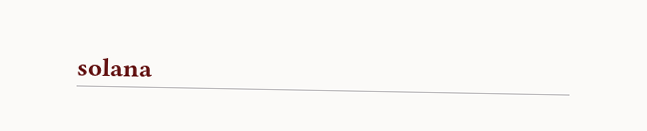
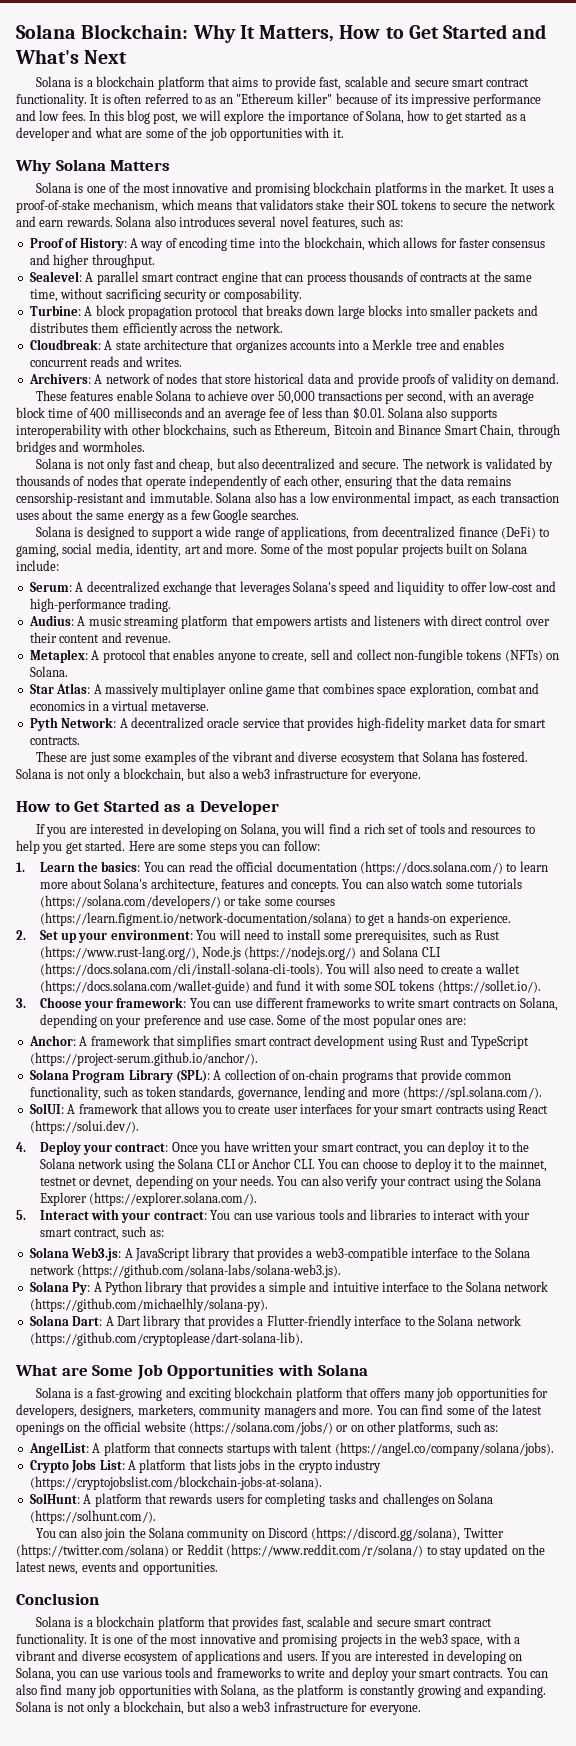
[76,57,154,77] solana -> [16,24,547,43] [15,49,128,64] [36,76,530,90] [16,93,542,107] [16,110,527,124] [16,127,344,141] [15,159,171,174] [36,182,555,196] [16,199,555,213] [16,216,403,230] [29,237,546,251] [29,254,155,268] [29,271,532,285] [29,288,302,302] [29,305,538,319] [29,322,283,336] [29,339,505,353] [29,356,182,367] [28,373,560,387] [36,390,534,404] [16,407,497,421] [16,424,560,438] [16,441,145,455] [36,458,554,472] [16,475,511,489] [16,492,559,506] [16,509,300,523] [36,526,550,540] [16,543,527,557] [16,560,59,571] [29,581,556,595] [29,598,172,612] [28,615,550,629] [29,632,171,643] [29,649,559,663] [29,666,68,677] [29,683,540,697] [29,700,210,711] [29,717,547,731] [29,736,80,745] [36,751,529,765] [16,768,421,782] [16,800,279,815] [36,823,535,837] [16,840,320,854] [16,861,548,875] [39,878,523,892] [39,895,336,909] [39,912,511,926] [16,929,500,943] [39,946,441,960] [39,963,520,977] [39,980,541,994] [16,997,558,1011] [39,1014,466,1028] [28,1035,529,1049] [29,1052,258,1066] [29,1069,511,1083] [29,1086,543,1100] [29,1103,549,1117] [29,1120,139,1134] [16,1141,530,1155] [39,1158,548,1172] [39,1175,542,1189] [39,1192,258,1206] [16,1209,530,1223] [39,1226,164,1240] [29,1247,531,1261] [29,1264,342,1278] [29,1281,549,1295] [29,1298,268,1312] [29,1315,521,1329] [29,1332,303,1346] [15,1364,368,1380] [36,1387,548,1401] [16,1404,542,1418] [16,1421,499,1435] [28,1442,554,1456] [29,1459,381,1473] [29,1476,322,1490] [29,1493,494,1507] [29,1510,156,1524] [36,1527,504,1541] [16,1544,545,1558] [16,1561,218,1575] [16,1593,99,1605] [36,1616,492,1630] [16,1633,520,1647] [15,1650,523,1664] [16,1667,548,1681] [16,1684,547,1698] [16,1701,421,1715] Solana Blockchain: Why It Matters, How to Get Started and What's Next // Solana is a blockchain platform that aims to provide fast, scalable and secure smart contract functionality. It is often referred to as an "Ethereum killer" because of its impressive performance and low fees. In this blog post, we will explore the importance of Solana, how to get started as a developer and what are some of the job opportunities with it. // Why Solana Matters // Solana is one of the most innovative and promising blockchain platforms in the market. It uses a proof-of-stake mechanism, which means that validators stake their SOL tokens to secure the network and earn rewards. Solana also introduces several novel features, such as: // Proof of History: A way of encoding time into the blockchain, which allows for faster consensus and higher throughput. // Sealevel: A parallel smart contract engine that can process thousands of contracts at the same time, without sacrificing security or composability. // Turbine: A block propagation protocol that breaks down large blocks into smaller packets and distributes them efficiently across the network. // Cloudbreak: A state architecture that organizes accounts into a Merkle tree and enables concurrent reads and writes. // Archivers: A network of nodes that store historical data and provide proofs of validity on demand. // These features enable Solana to achieve over 50,000 transactions per second, with an average block time of 400 milliseconds and an average fee of less than $0.01. Solana also supports interoperability with other blockchains, such as Ethereum, Bitcoin and Binance Smart Chain, through bridges and wormholes. // Solana is not only fast and cheap, but also decentralized and secure. The network is validated by thousands of nodes that operate independently of each other, ensuring that the data remains censorship-resistant and immutable. Solana also has a low environmental impact, as each transaction uses about the same energy as a few Google searches. // Solana is designed to support a wide range of applications, from decentralized finance (DeFi) to gaming, social media, identity, art and more. Some of the most popular projects built on Solana include: // Serum: A decentralized exchange that leverages Solana's speed and liquidity to offer low-cost and high-performance trading. // Audius: A music streaming platform that empowers artists and listeners with direct control over their content and revenue. // Metaplex: A protocol that enables anyone to create, sell and collect non-fungible tokens (NFTs) on Solana. // Star Atlas: A massively multiplayer online game that combines space exploration, combat and economics in a virtual metaverse. // Pyth Network: A decentralized oracle service that provides high-fidelity market data for smart contracts. // These are just some examples of the vibrant and diverse ecosystem that Solana has fostered. Solana is not only a blockchain, but also a web3 infrastructure for everyone. // How to Get Started as a Developer // If you are interested in developing on Solana, you will find a rich set of tools and resources to help you get started. Here are some steps you can follow: // 1. Learn the basics: You can read the official documentation (https://docs.solana.com/) to learn more about Solana's architecture, features and concepts. You can also watch some tutorials (https://solana.com/developers/) or take some courses (https://learn.figment.io/network-documentation/solana) to get a hands-on experience. // 2. Set up your environment: You will need to install some prerequisites, such as Rust (https://www.rust-lang.org/), Node.js (https://nodejs.org/) and Solana CLI (https://docs.solana.com/cli/install-solana-cli-tools). You will also need to create a wallet (https://docs.solana.com/wallet-guide) and fund it with some SOL tokens (https://sollet.io/). // 3. Choose your framework: You can use different frameworks to write smart contracts on Solana, depending on your preference and use case. Some of the most popular ones are: // Anchor: A framework that simplifies smart contract development using Rust and TypeScript (https://project-serum.github.io/anchor/). // Solana Program Library (SPL): A collection of on-chain programs that provide common functionality, such as token standards, governance, lending and more (https://spl.solana.com/). // SolUI: A framework that allows you to create user interfaces for your smart contracts using React (https://solui.dev/). // 4. Deploy your contract: Once you have written your smart contract, you can deploy it to the Solana network using the Solana CLI or Anchor CLI. You can choose to deploy it to the mainnet, testnet or devnet, depending on your needs. You can also verify your contract using the Solana Explorer (https://explorer.solana.com/). // 5. Interact with your contract: You can use various tools and libraries to interact with your smart contract, such as: // Solana Web3.js: A JavaScript library that provides a web3-compatible interface to the Solana network (https://github.com/solana-labs/solana-web3.js). // Solana Py: A Python library that provides a simple and intuitive interface to the Solana network (https://github.com/michaelhly/solana-py). // Solana Dart: A Dart library that provides a Flutter-friendly interface to the Solana network (https://github.com/cryptoplease/dart-solana-lib). // What are Some Job Opportunities with Solana // Solana is a fast-growing and exciting blockchain platform that offers many job opportunities for developers, designers, marketers, community managers and more. You can find some of the latest openings on the official website (https://solana.com/jobs/) or on other platforms, such as: // AngelList: A platform that connects startups with talent (https://angel.co/company/solana/jobs). // Crypto Jobs List: A platform that lists jobs in the crypto industry (https://cryptojobslist.com/blockchain-jobs-at-solana). // SolHunt: A platform that rewards users for completing tasks and challenges on Solana (https://solhunt.com/). // You can also join the Solana community on Discord (https://discord.gg/solana), Twitter (https://twitter.com/solana) or Reddit (https://www.reddit.com/r/solana/) to stay updated on the latest news, events and opportunities. // Conclusion // Solana is a blockchain platform that provides fast, scalable and secure smart contract functionality. It is one of the most innovative and promising projects in the web3 space, with a vibrant and diverse ecosystem of applications and users. If you are interested in developing on Solana, you can use various tools and frameworks to write and deploy your smart contracts. You can also find many job opportunities with Solana, as the platform is constantly growing and expanding. Solana is not only a blockchain, but also a web3 infrastructure for everyone.

